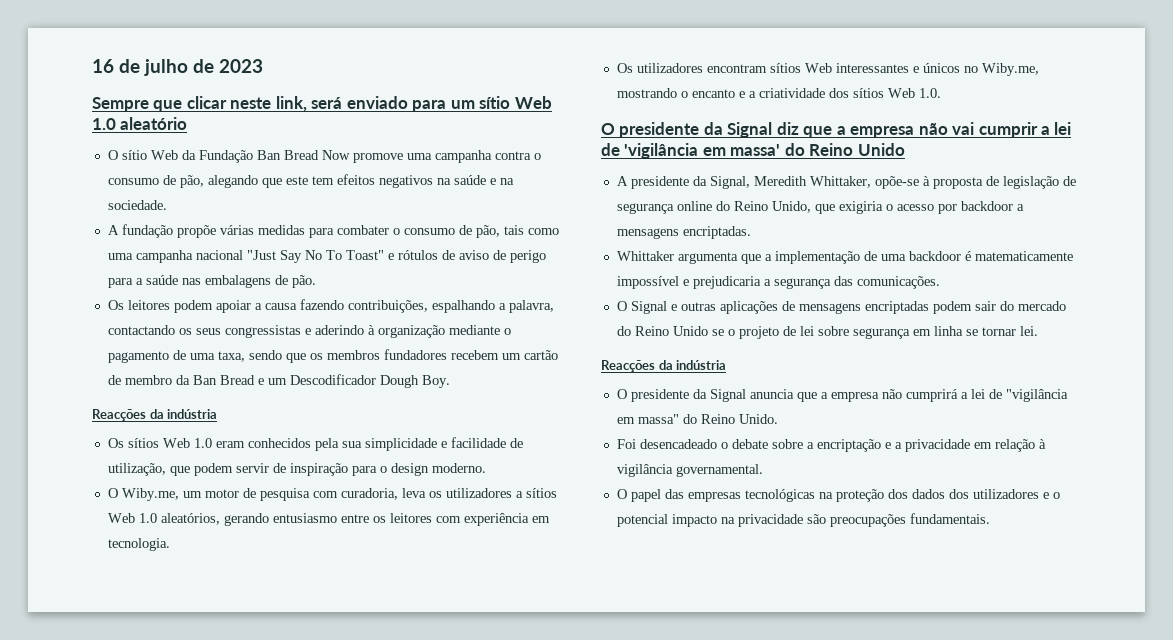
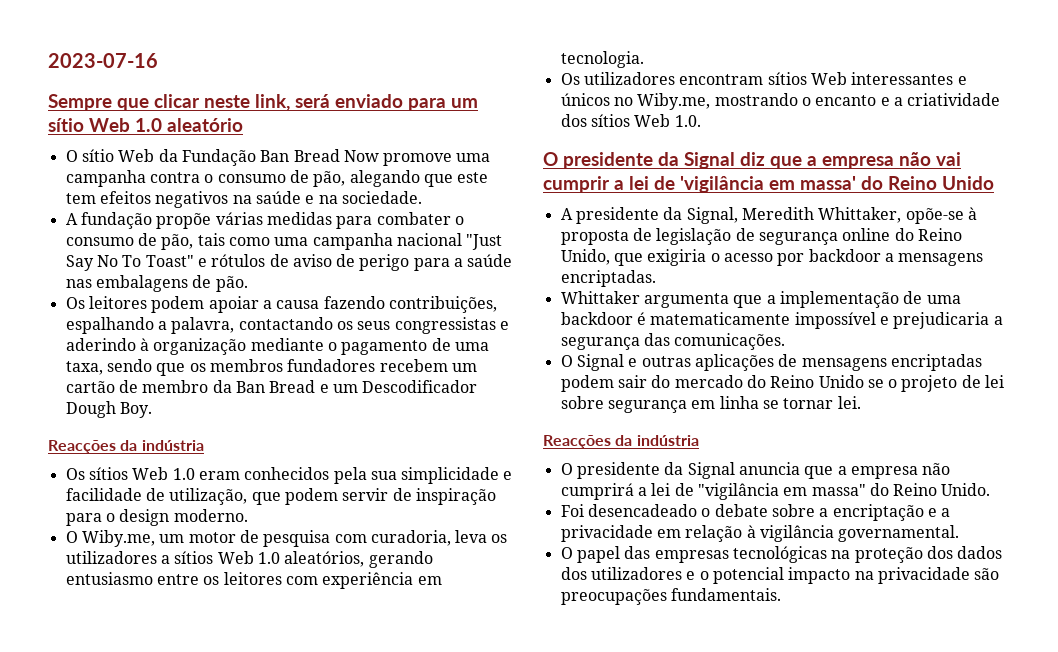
[92,59,263,76] 16 de julho de 2023 -> [48,53,158,68] 2023-07-16

